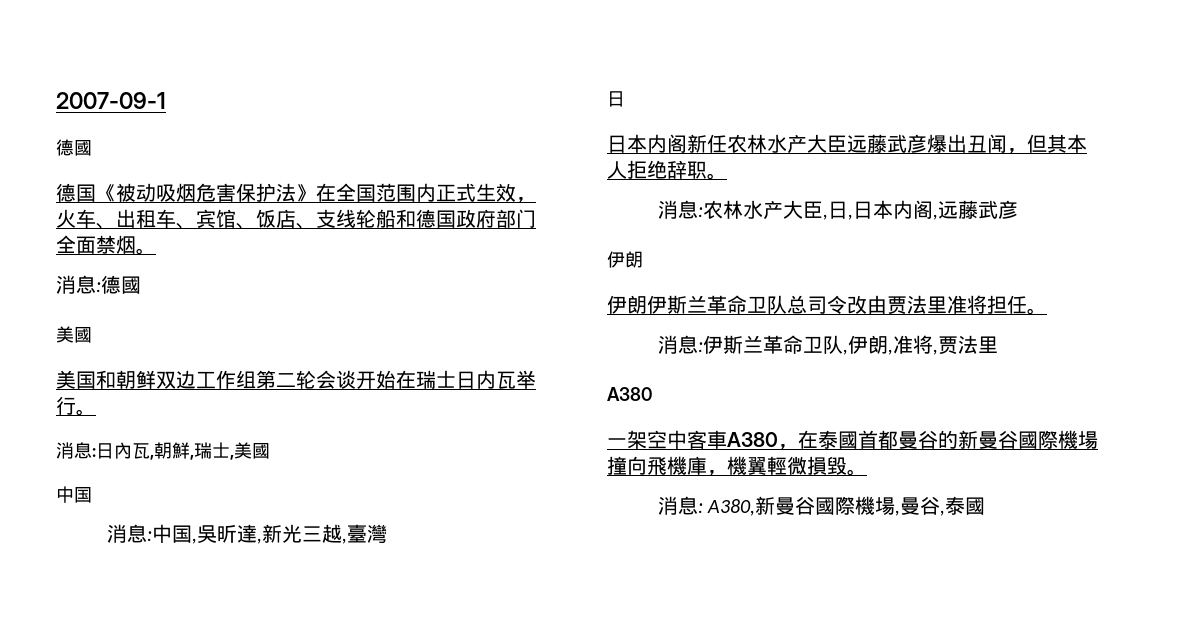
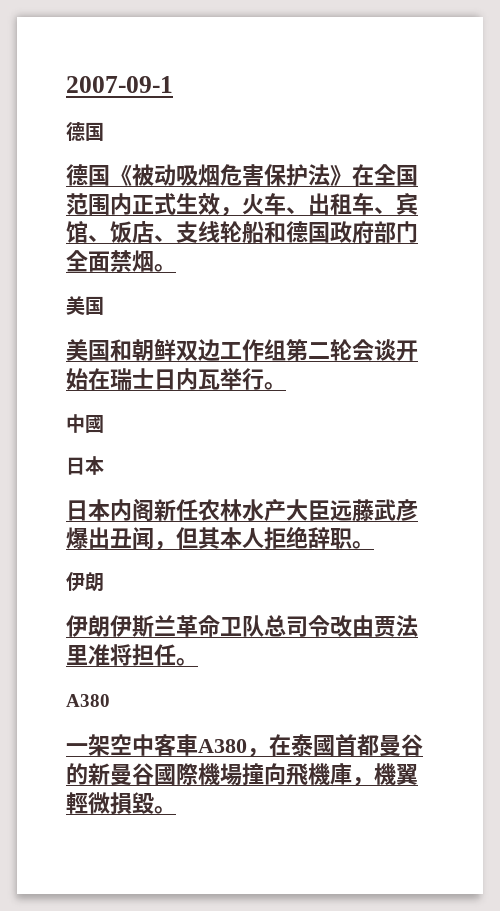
[74,140,92,156] 國 -> [85,122,104,141] 国
[56,275,141,294] [56,326,92,343] // 消息:德國 // 美國 -> [66,296,104,315] // 美国
[56,442,270,460] [56,486,92,503] [106,524,387,544] [607,91,625,107] 消息:日內瓦,朝鮮,瑞士,美國 // 中国 // 消息:中国,吳昕達,新光三越,臺灣 // 日 -> [66,414,104,433] [66,456,104,475] 中國 // 日本
[657,200,1018,220] // 消息:农林水产大臣,日,日本内阁,远藤武彦 -> (374, 545) none
[657,335,998,355] // 消息:伊斯兰革命卫队,伊朗,准将,贾法里 -> (198, 662) none
[657,496,986,516] // 消息: A380,新曼谷國際機場,曼谷,泰國 -> (176, 810) none

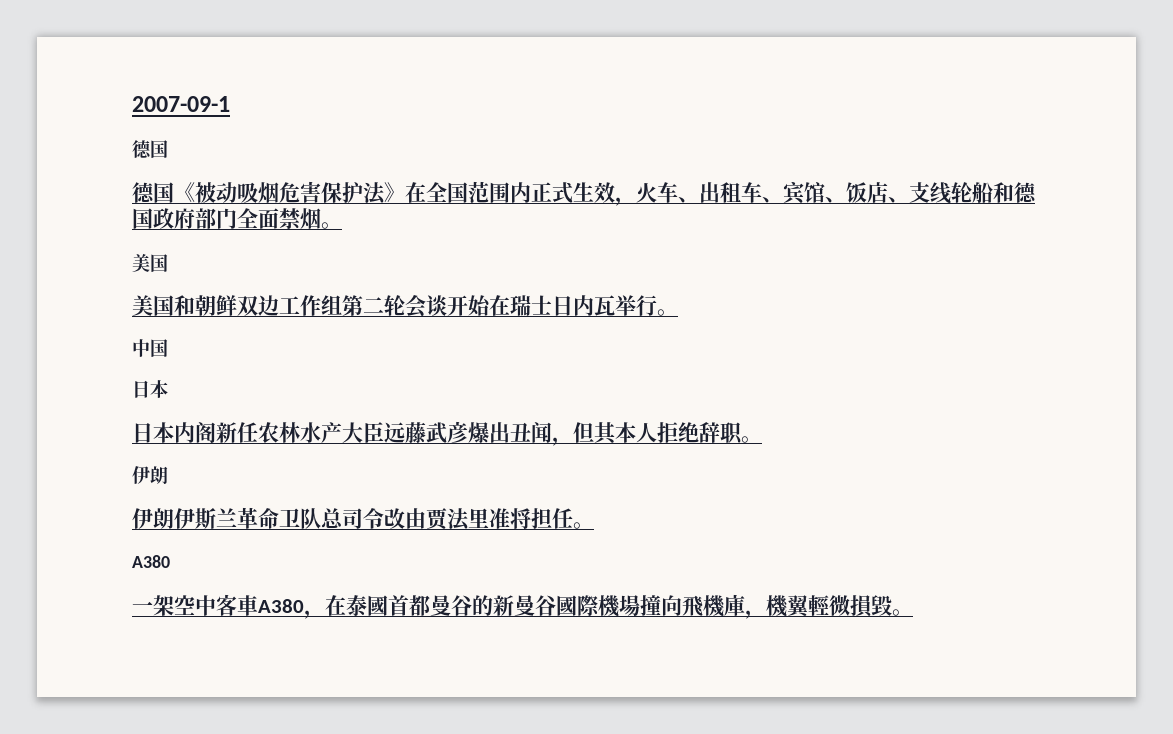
[85,415,104,433] 國 -> [150,339,168,357] 国

